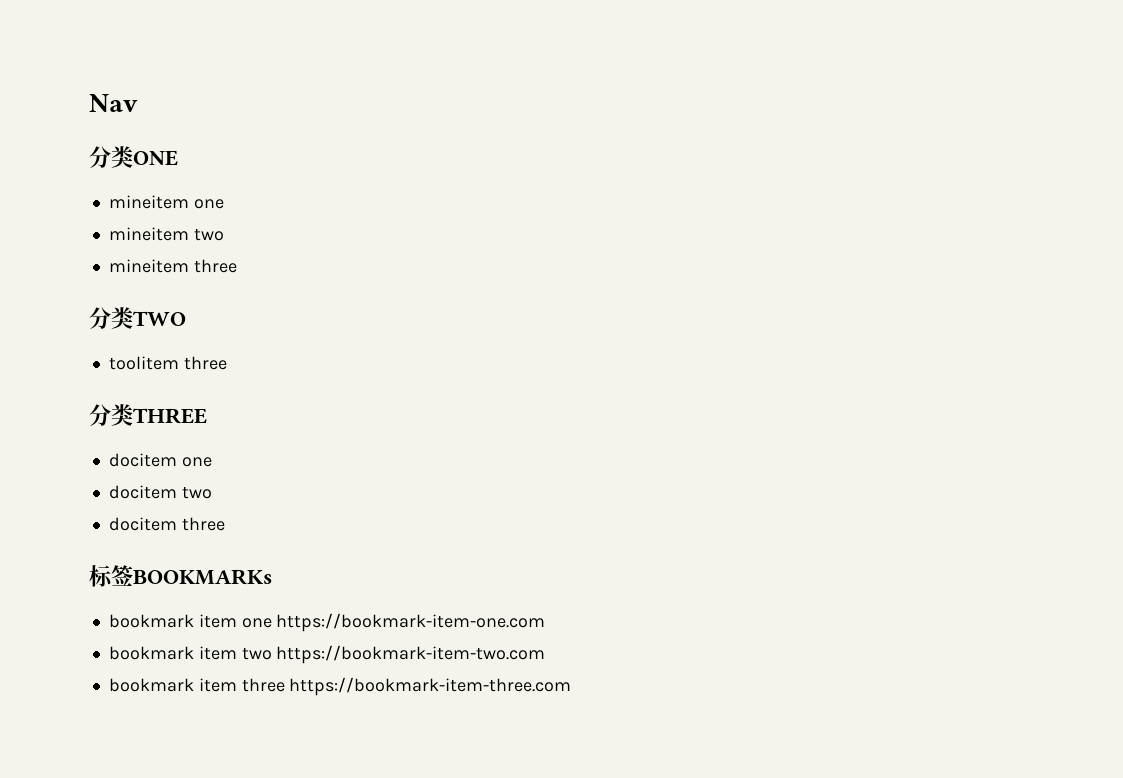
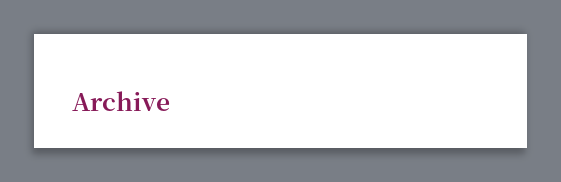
[89,94,138,112] [89,146,178,168] [108,195,224,209] [108,227,224,241] [108,259,237,273] [89,307,186,329] [108,356,227,370] [89,404,207,426] [108,453,212,467] [108,485,212,499] [108,517,225,531] [89,565,272,587] [108,613,546,632] [108,645,546,664] [108,677,572,696] Nav // 分类ONE // mineitem one // mineitem two // mineitem three // 分类TWO // toolitem three // 分类THREE // docitem one // docitem two // docitem three // 标签BOOKMARKs // bookmark item one https://bookmark-item-one.com // bookmark item two https://bookmark-item-two.com // bookmark item three https://bookmark-item-three.com -> [72,91,170,111] Archive

